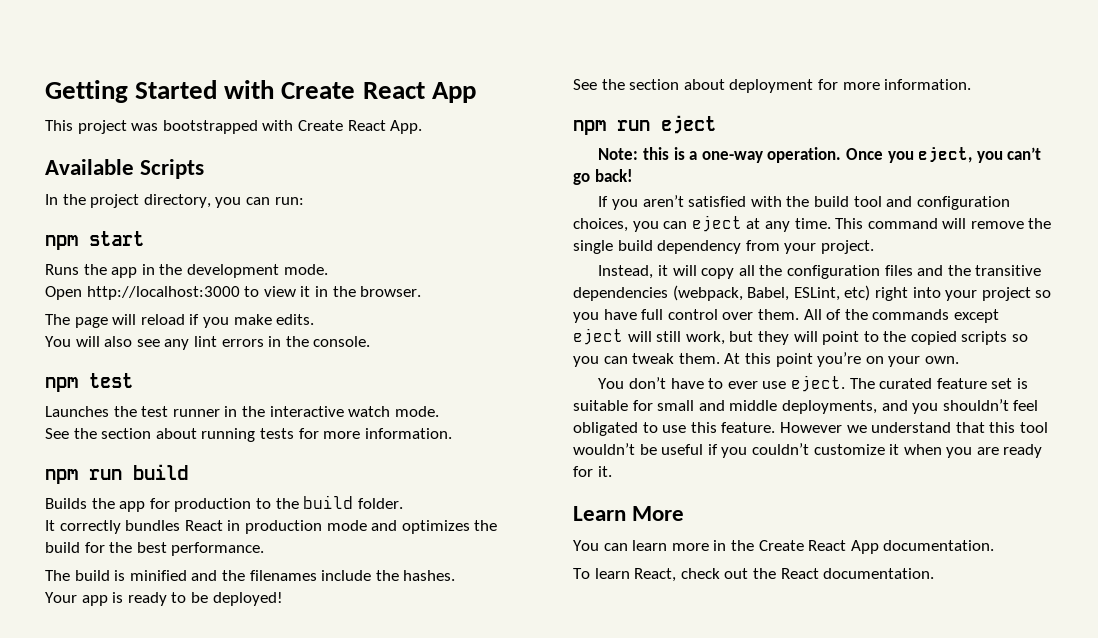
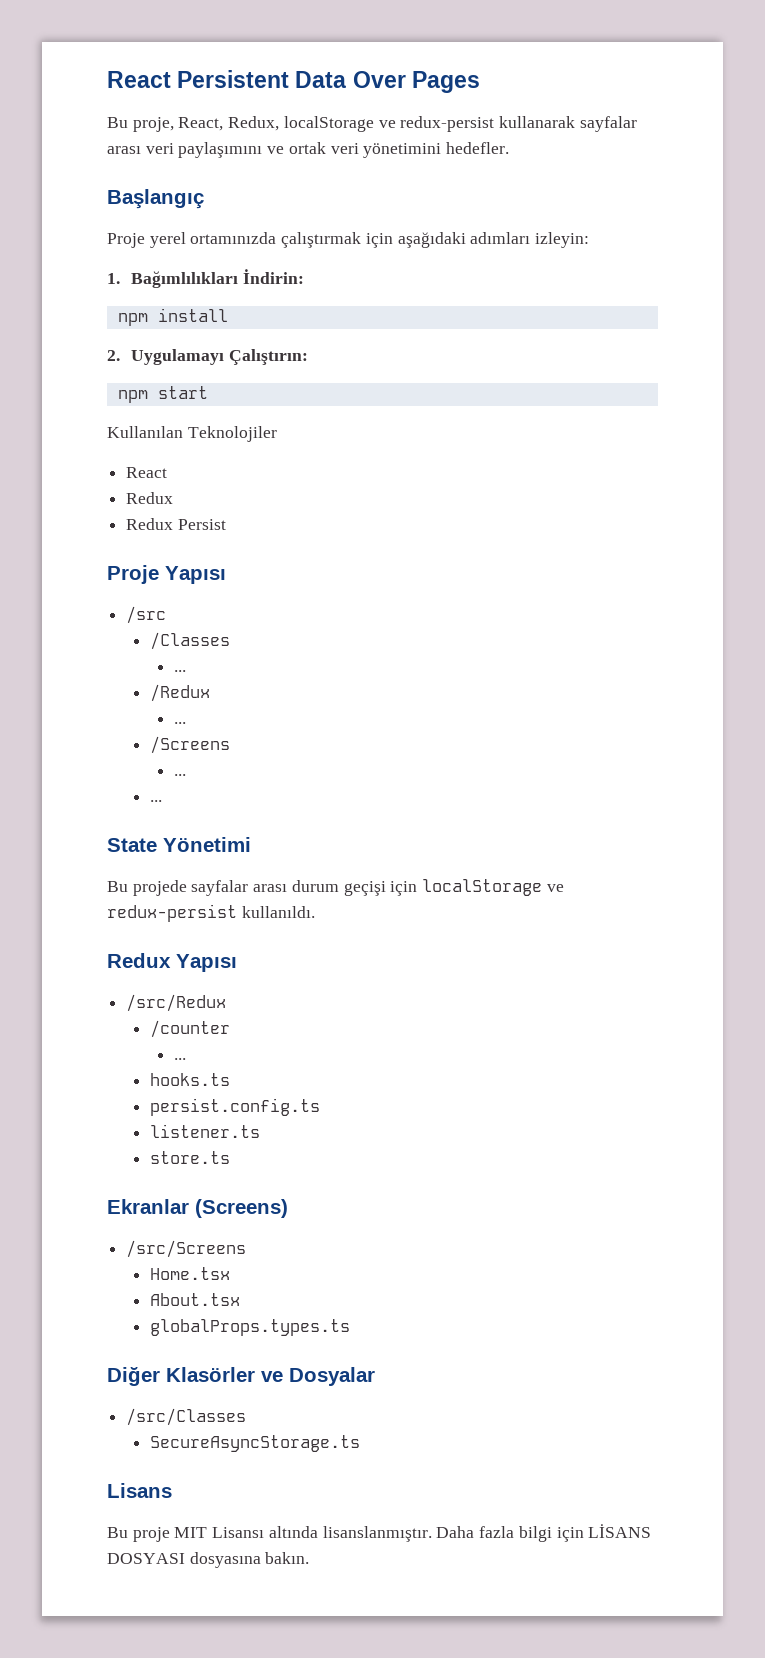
[45,80,476,103] [45,120,423,134] [45,159,205,179] [45,194,304,208] [45,231,144,250] [45,264,328,278] [45,286,422,300] [45,314,315,328] [45,336,371,350] [45,373,133,392] [45,406,439,417] [45,428,452,442] [45,464,188,484] [45,495,403,512] [45,520,498,534] [45,542,265,556] [45,570,456,581] [45,592,283,606] [573,79,972,93] [573,115,716,135] [598,147,1042,163] [573,169,633,185] [598,195,1010,210] [573,215,1052,232] [573,240,874,254] [598,265,1042,279] [573,285,1052,301] [573,309,999,323] [573,328,1029,345] [573,352,959,367] [598,375,1028,392] [573,399,1039,414] [573,422,1048,436] [573,443,1043,458] [573,466,612,477] [573,506,685,521] [573,540,995,554] [573,568,935,582] Getting Started with Create React App // This project was bootstrapped with Create React App. // Available Scripts // In the project directory, you can run: // npm start // Runs the app in the development mode. // Open http://localhost:3000 to view it in the browser. // The page will reload if you make edits. // You will also see any lint errors in the console. // npm test // Launches the test runner in the interactive watch mode. // See the section about running tests for more information. // npm run build // Builds the app for production to the build folder. // It correctly bundles React in production mode and optimizes the build for the best performance. // The build is minified and the filenames include the hashes. // Your app is ready to be deployed! // See the section about deployment for more information. // npm run eject // Note: this is a one-way operation. Once you eject, you can’t go back! // If you aren’t satisfied with the build tool and configuration choices, you can eject at any time. This command will remove the single build dependency from your project. // Instead, it will copy all the configuration files and the transitive dependencies (webpack, Babel, ESLint, etc) right into your project so you have full control over them. All of the commands except eject will still work, but they will point to the copied scripts so you can tweak them. At this point you’re on your own. // You don’t have to ever use eject. The curated feature set is suitable for small and middle deployments, and you shouldn’t feel obligated to use this feature. However we understand that this tool wouldn’t be useful if you couldn’t customize it when you are ready for it. // Learn More // You can learn more in the Create React App documentation. // To learn React, check out the React documentation. -> [107,70,480,93] [107,116,637,132] [107,142,510,158] [107,189,204,209] [107,232,590,248] [107,269,304,288] [117,308,228,326] [107,349,308,365] [117,386,208,403] [107,426,277,442] [126,467,168,478] [126,492,174,504] [126,518,226,530] [107,565,226,584] [126,606,167,624] [150,632,231,650] [174,670,187,672] [150,684,211,702] [174,722,187,724] [150,736,231,754] [174,774,187,776] [150,800,163,802] [107,837,251,852] [107,879,564,896] [107,904,315,922] [107,953,237,972] [126,994,227,1012] [150,1020,231,1038] [174,1058,187,1060] [150,1073,231,1086] [150,1098,321,1116] [150,1124,261,1138] [150,1151,231,1164] [107,1199,288,1218] [126,1240,247,1258] [150,1267,231,1280] [150,1293,241,1306] [150,1319,351,1336] [107,1367,375,1386] [126,1408,247,1426] [150,1435,361,1452] [107,1483,172,1498] [107,1524,652,1542] [107,1552,310,1568] React Persistent Data Over Pages // Bu proje, React, Redux, localStorage ve redux-persist kullanarak sayfalar arası veri paylaşımını ve ortak veri yönetimini hedefler. // Başlangıç // Proje yerel ortamınızda çalıştırmak için aşağıdaki adımları izleyin: // 1. Bağımlılıkları İndirin: // npm install // 2. Uygulamayı Çalıştırın: // npm start // Kullanılan Teknolojiler // React // Redux // Redux Persist // Proje Yapısı // /src // /Classes // ... // /Redux // ... // /Screens // ... // ... // State Yönetimi // Bu projede sayfalar arası durum geçişi için localStorage ve redux-persist kullanıldı. // Redux Yapısı // /src/Redux // /counter // ... // hooks.ts // persist.config.ts // listener.ts // store.ts // Ekranlar (Screens) // /src/Screens // Home.tsx // About.tsx // globalProps.types.ts // Diğer Klasörler ve Dosyalar // /src/Classes // SecureAsyncStorage.ts // Lisans // Bu proje MIT Lisansı altında lisanslanmıştır. Daha fazla bilgi için LİSANS DOSYASI dosyasına bakın.

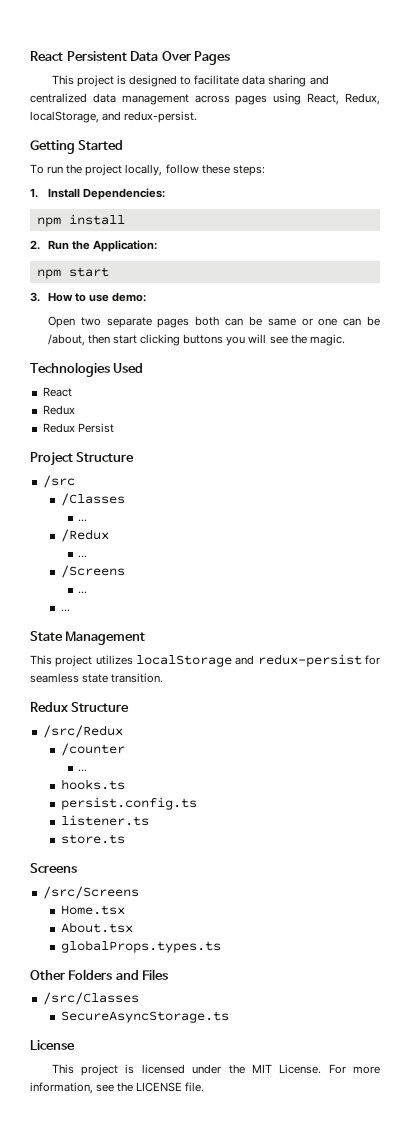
[107,116,637,132] [107,142,510,158] [107,189,204,209] [107,232,590,248] Bu proje, React, Redux, localStorage ve redux-persist kullanarak sayfalar arası veri paylaşımını ve ortak veri yönetimini hedefler. // Başlangıç // Proje yerel ortamınızda çalıştırmak için aşağıdaki adımları izleyin: -> [51,75,329,87] [30,93,380,105] [30,111,198,123] [30,140,124,154] [30,164,265,176] This project is designed to facilitate data sharing and centralized data management across pages using React, Redux, localStorage, and redux-persist. // Getting Started // To run the project locally, follow these steps:
[130,269,304,288] Bağımlılıkları İndirin: -> [47,188,165,200] Install Dependencies:
[130,349,308,365] Uygulamayı Çalıştırın: -> [47,240,158,252] Run the Application:
[107,426,277,442] Kullanılan Teknolojiler -> [30,292,147,302] [47,316,380,328] [47,334,345,346] [30,362,144,377] 3. How to use demo: // Open two separate pages both can be same or one can be /about, then start clicking buttons you will see the magic. // Technologies Used
[107,565,226,584] Proje Yapısı -> [30,452,135,466] Project Structure
[163,837,251,852] [107,879,564,896] [107,904,315,922] [107,953,237,972] Yönetimi // Bu projede sayfalar arası durum geçişi için localStorage ve redux-persist kullanıldı. // Redux Yapısı -> [65,631,146,645] [30,654,380,667] [30,673,164,683] [30,702,130,712] Management // This project utilizes localStorage and redux-persist for seamless state transition. // Redux Structure
[107,1199,288,1218] Ekranlar (Screens) -> [30,863,77,873] Screens
[107,1367,375,1386] [126,1408,247,1426] [150,1435,361,1452] [107,1483,172,1498] [107,1524,652,1542] [107,1552,310,1568] Diğer Klasörler ve Dosyalar // /src/Classes // SecureAsyncStorage.ts // Lisans // Bu proje MIT Lisansı altında lisanslanmıştır. Daha fazla bilgi için LİSANS DOSYASI dosyasına bakın. -> [30,969,169,980] [42,992,139,1005] [60,1011,229,1023] [30,1040,75,1050] [51,1064,380,1076] [30,1082,205,1094] Other Folders and Files // /src/Classes // SecureAsyncStorage.ts // License // This project is licensed under the MIT License. For more information, see the LICENSE file.

